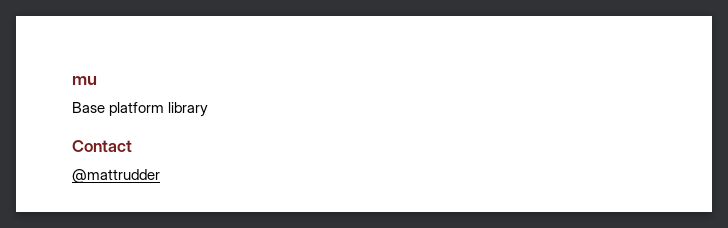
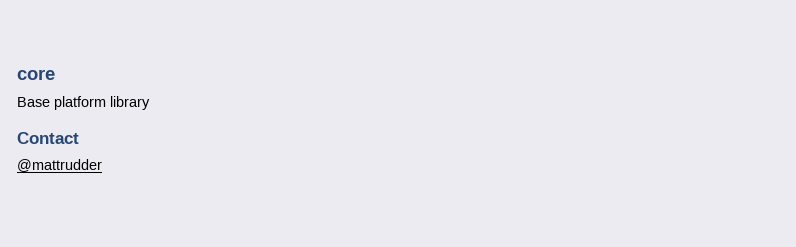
[72,76,97,85] mu -> [17,69,55,80] core

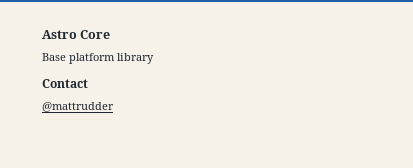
[17,69,55,80] core -> [42,30,111,39] Astro Core

